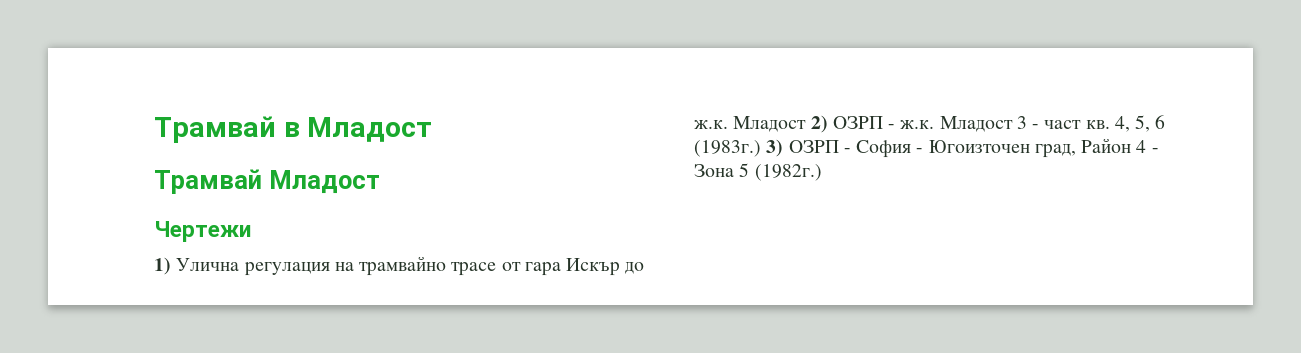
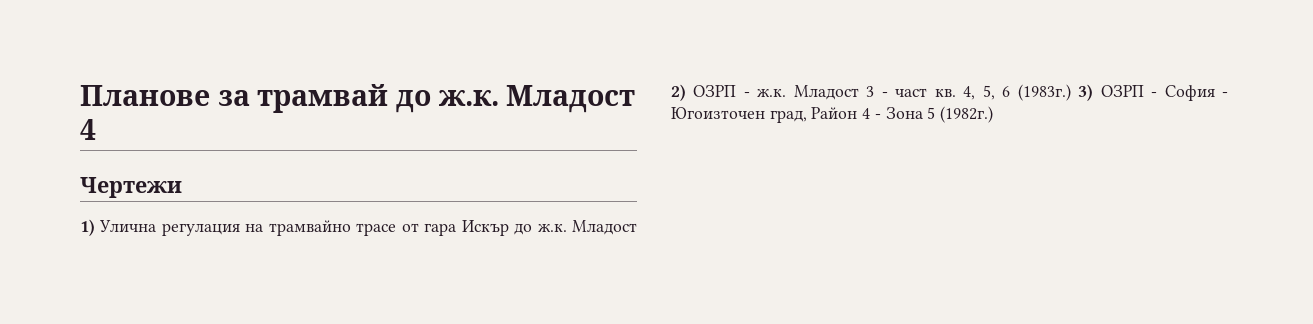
[154,116,433,143] [154,169,380,194] Трамвай в Младост // Трамвай Младост -> [80,84,636,113] [80,119,96,140] Планове за трамвай до ж.к. Младост 4

